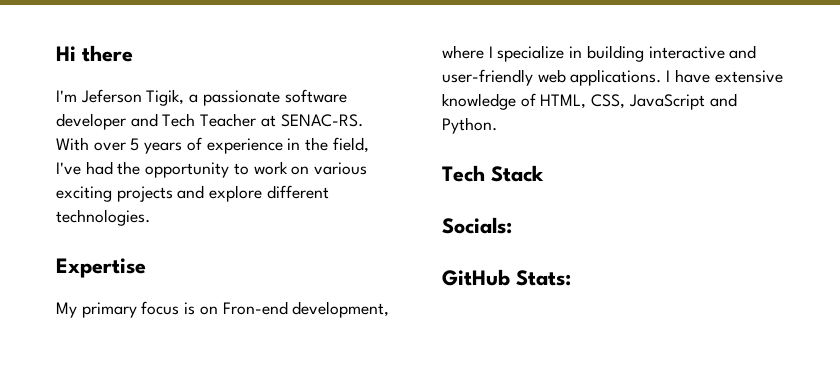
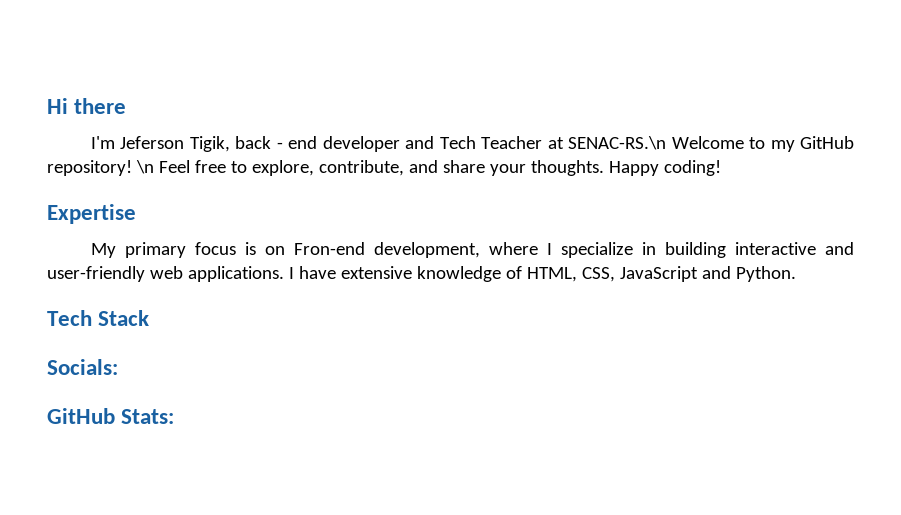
[189,89,347,106] a passionate software -> [235,136,318,149] back - end
[280,114,363,127] [56,137,369,154] [56,161,368,178] [56,185,329,202] [56,209,150,226] SENAC-RS. With over 5 years of experience in the field, I've had the opportunity to work on various exciting projects and explore different technologies. -> [568,136,855,152] [47,160,721,176] SENAC-RS.\n Welcome to my GitHub repository! \n Feel free to explore, contribute, and share your thoughts. Happy coding!

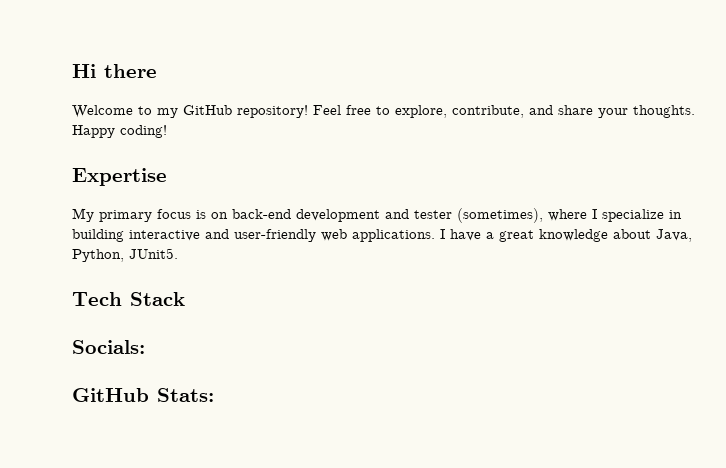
[90,136,667,152] I'm Jeferson Tigik, back - end developer and Tech Teacher at SENAC-RS.\n -> (157, 71) none
[135,160,154,174] \n -> (308, 111) none
[293,242,480,258] Fron-end development, -> [232,208,543,223] back-end development and tester (sometimes),
[340,266,796,282] extensive knowledge of HTML, CSS, JavaScript and Python. -> [486,229,692,242] [72,248,178,262] a great knowledge about Java, Python, JUnit5.

